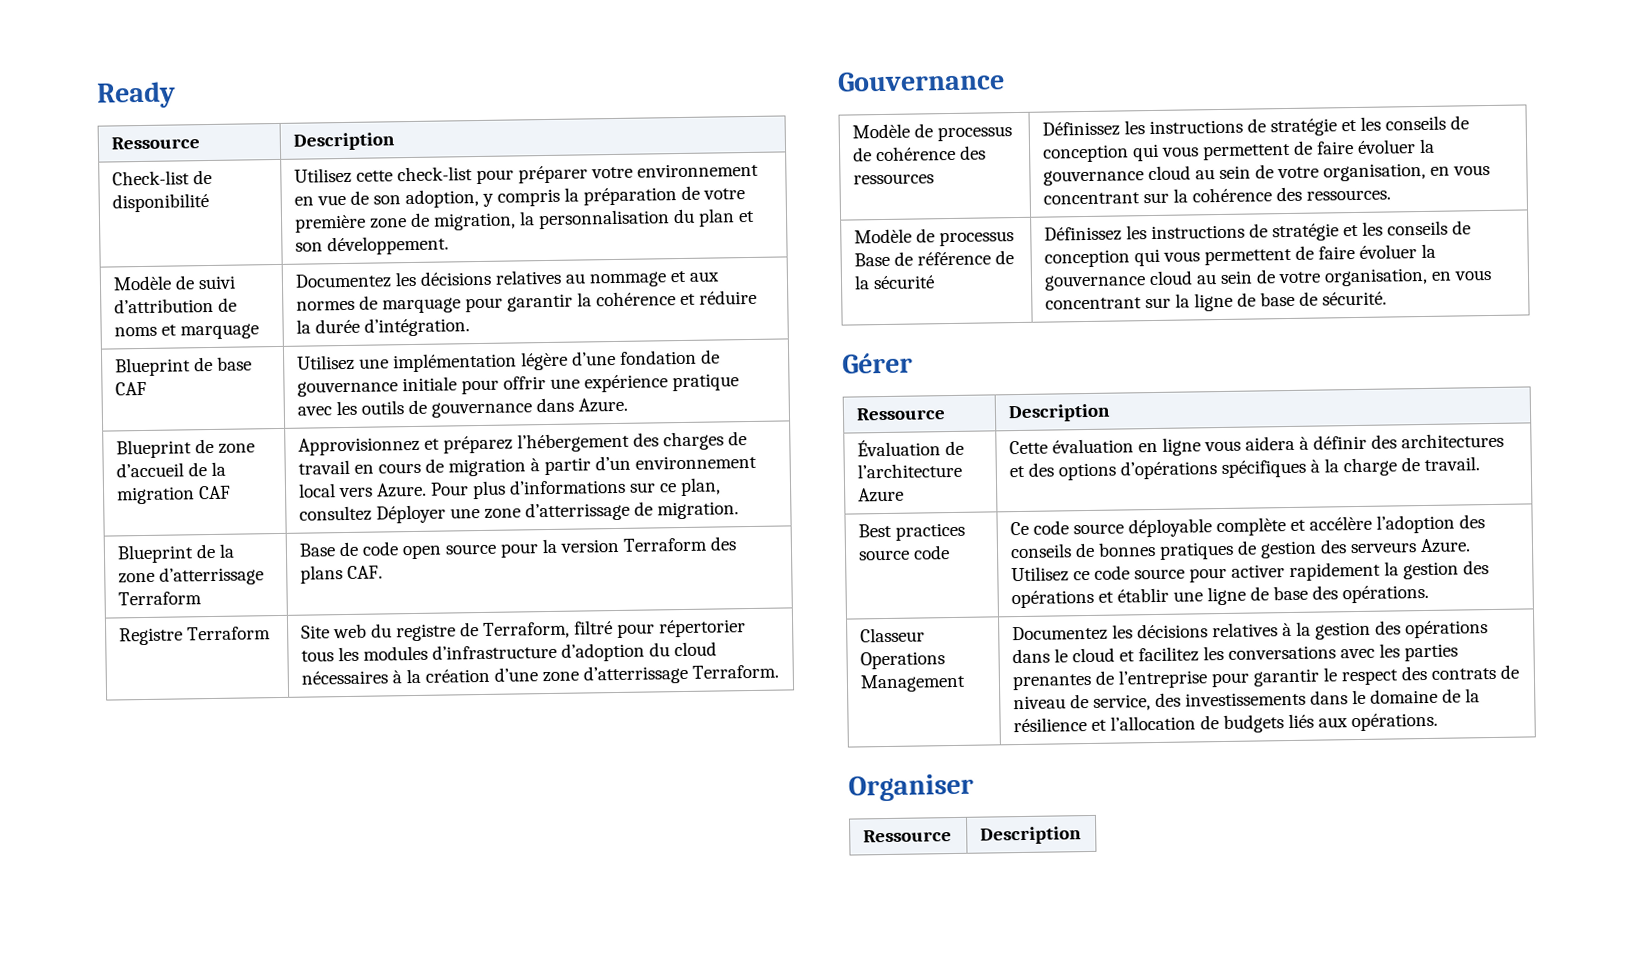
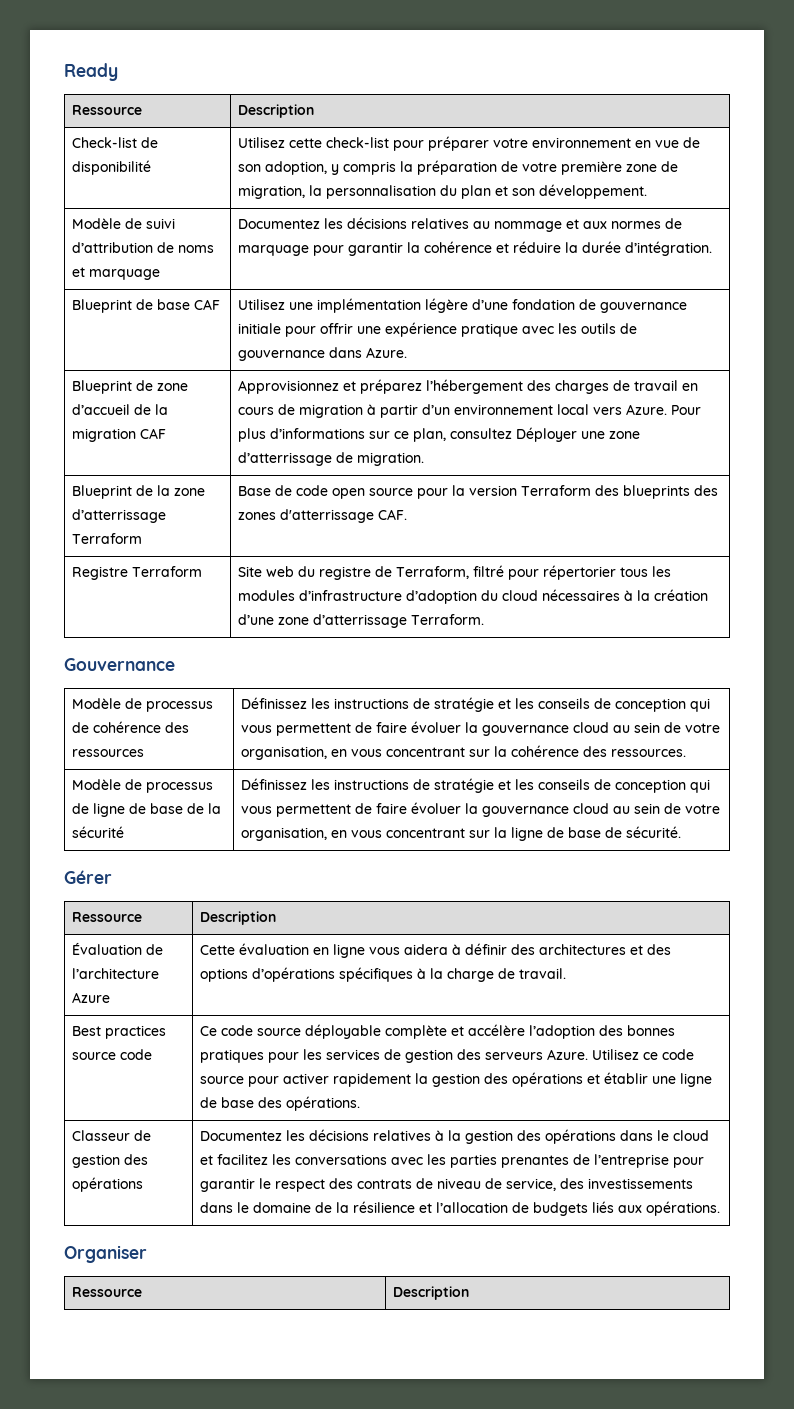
[300,565,344,584] plans -> [622,485,718,499] [237,509,374,523] blueprints des zones d'atterrissage
[854,251,992,267] Base de référence -> [71,803,183,817] de ligne de base
[1010,541,1235,560] conseils de bonnes pratiques -> [626,1025,675,1036] [199,1049,380,1063] bonnes pratiques pour les services
[860,651,946,670] [860,673,967,693] Operations Management -> [133,1130,151,1141] [71,1154,148,1168] [71,1177,143,1192] de gestion des opérations

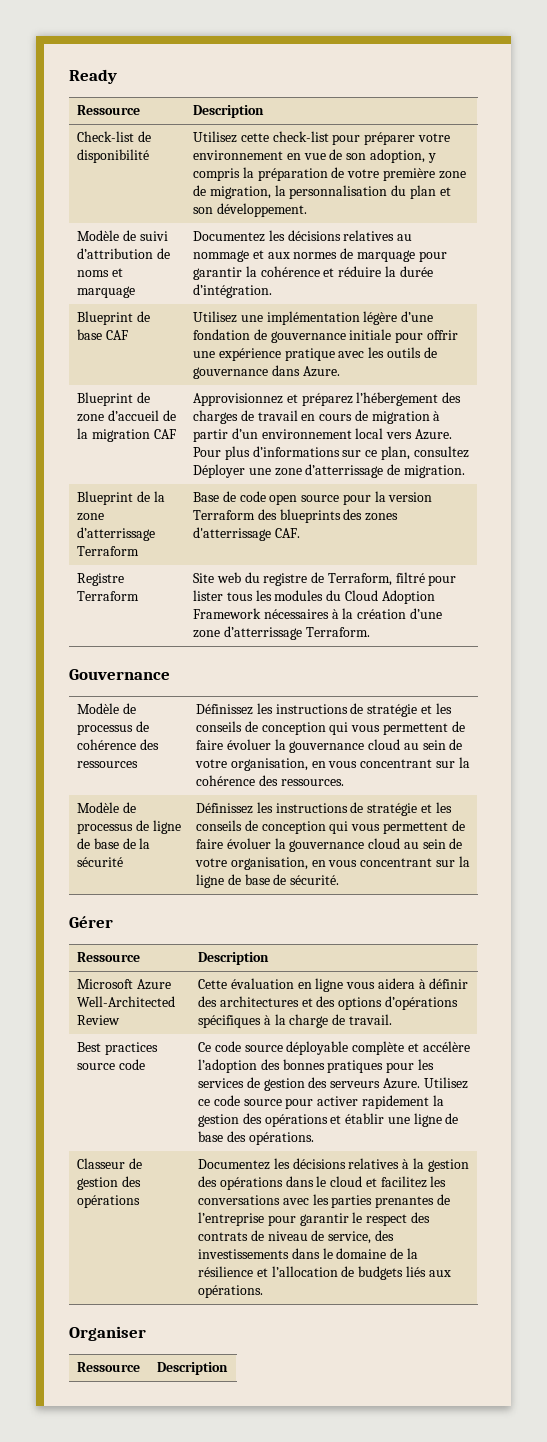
[542,565,616,580] répertorier -> [193,590,224,601] lister
[298,590,538,604] d’infrastructure d’adoption du cloud -> [326,590,435,604] [193,608,262,619] du Cloud Adoption Framework
[71,942,163,955] [71,968,159,979] Évaluation de l’architecture -> [77,979,134,989] Microsoft
(110, 997) none -> [77,996,176,1007] [77,1015,121,1025] Well-Architected Review

